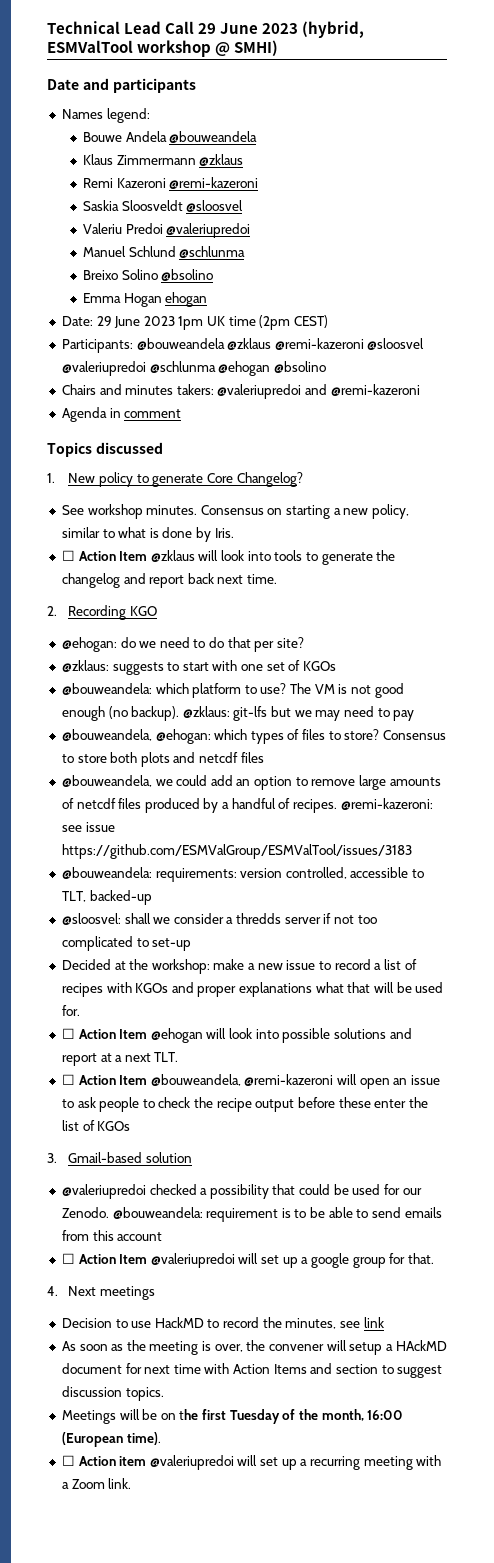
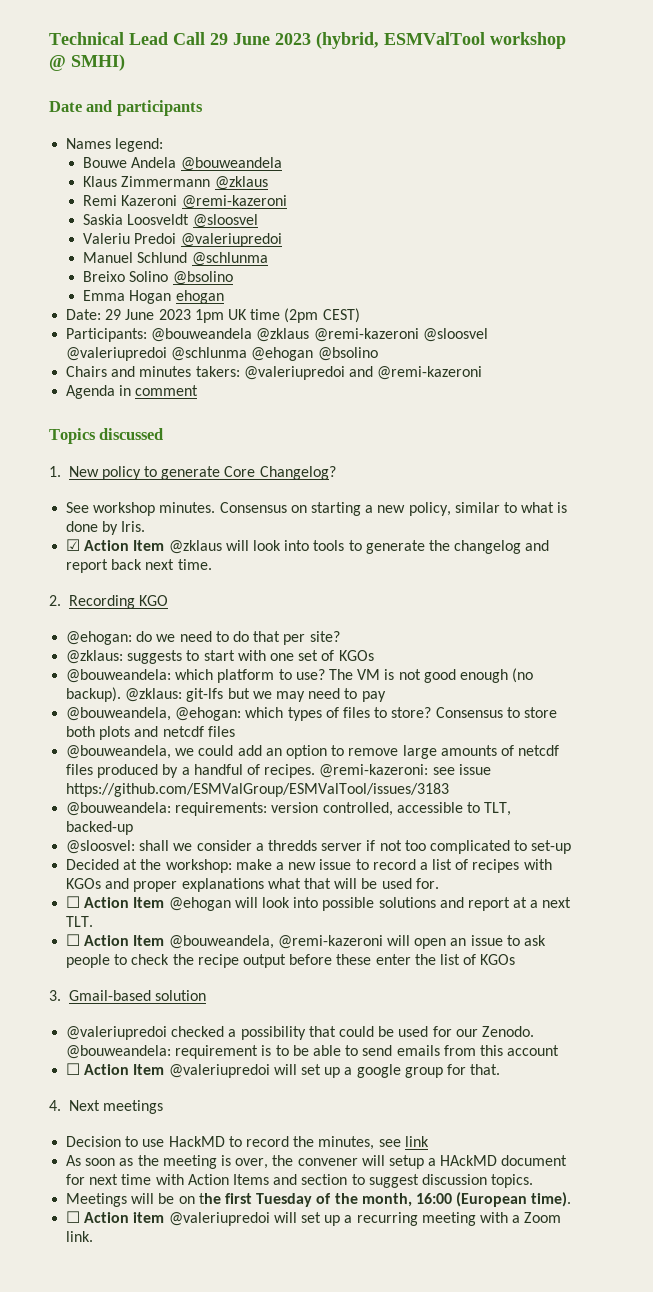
[121,200,183,211] Sloosveldt -> [127,214,190,225] Loosveldt
[61,550,75,561] ☐ -> [66,539,81,551] ☑

